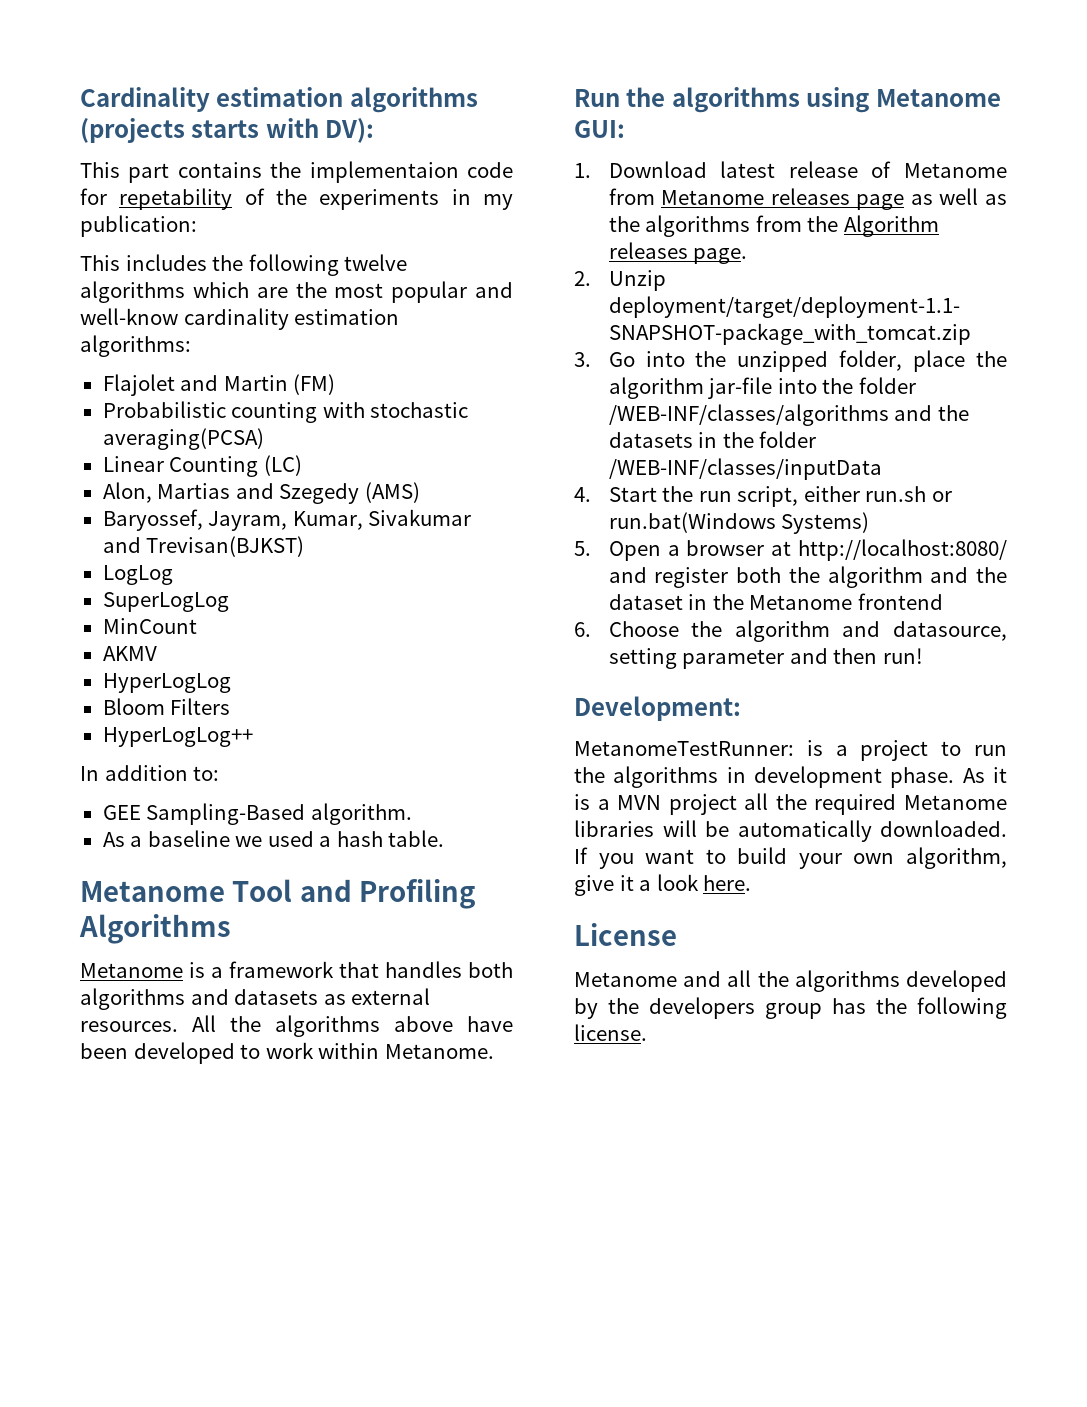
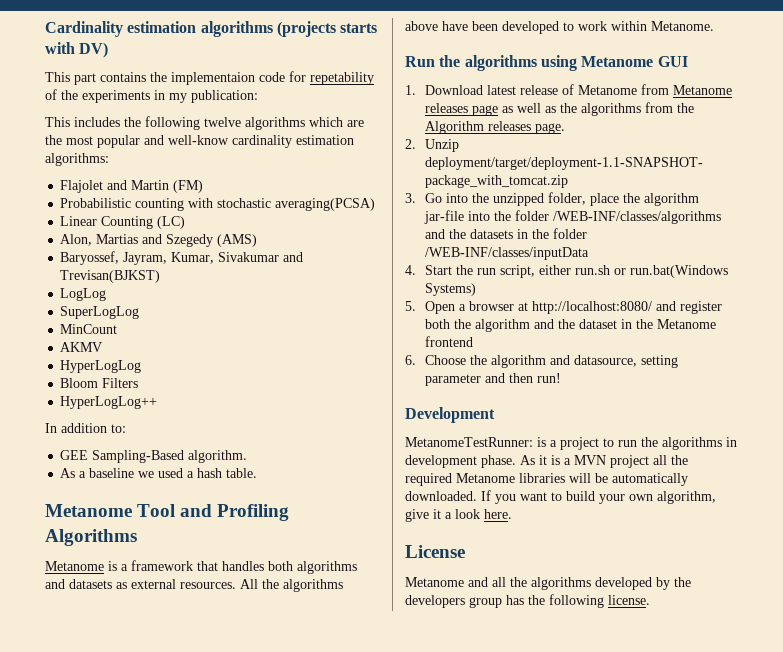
[325,118,375,143] DV): -> [79,42,109,58] DV)
[574,120,625,138] GUI: -> [657,56,688,67] GUI
[574,696,741,721] Development: -> [405,407,495,423] Development

